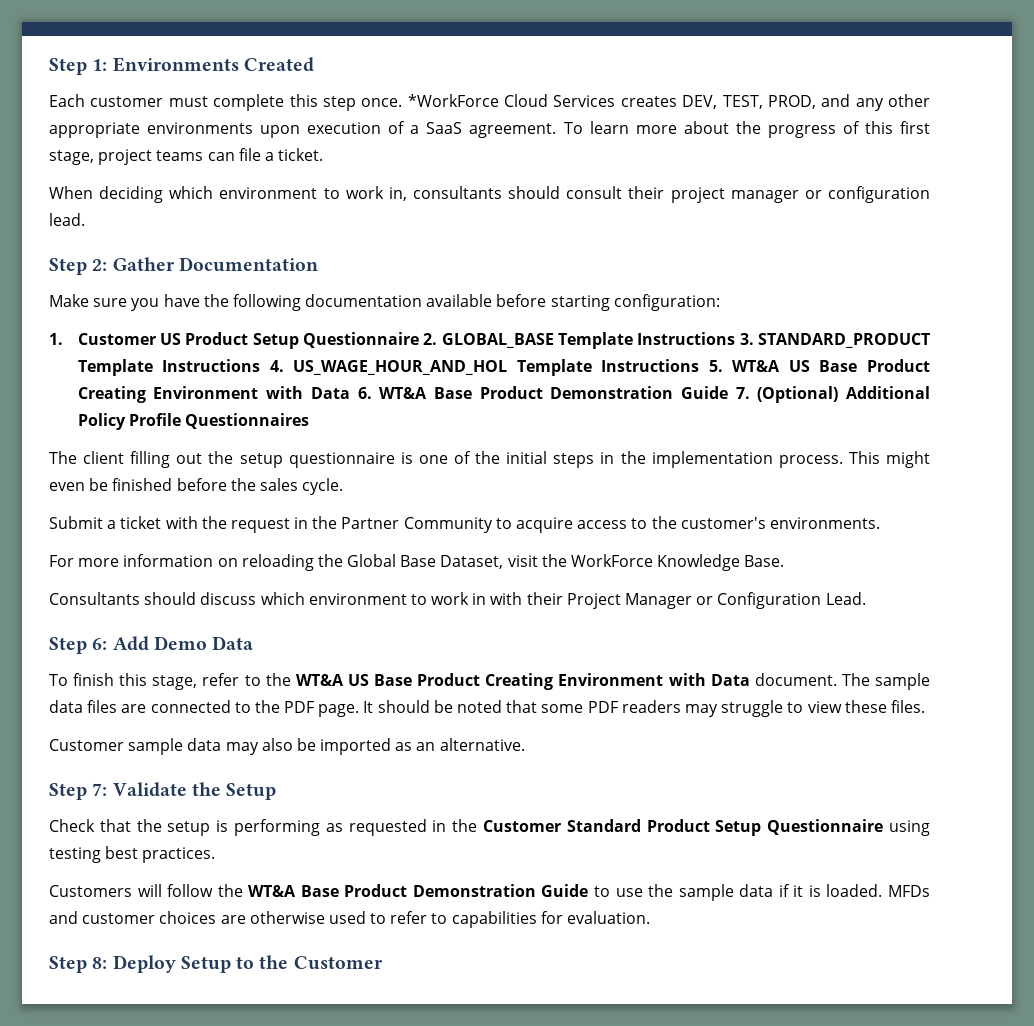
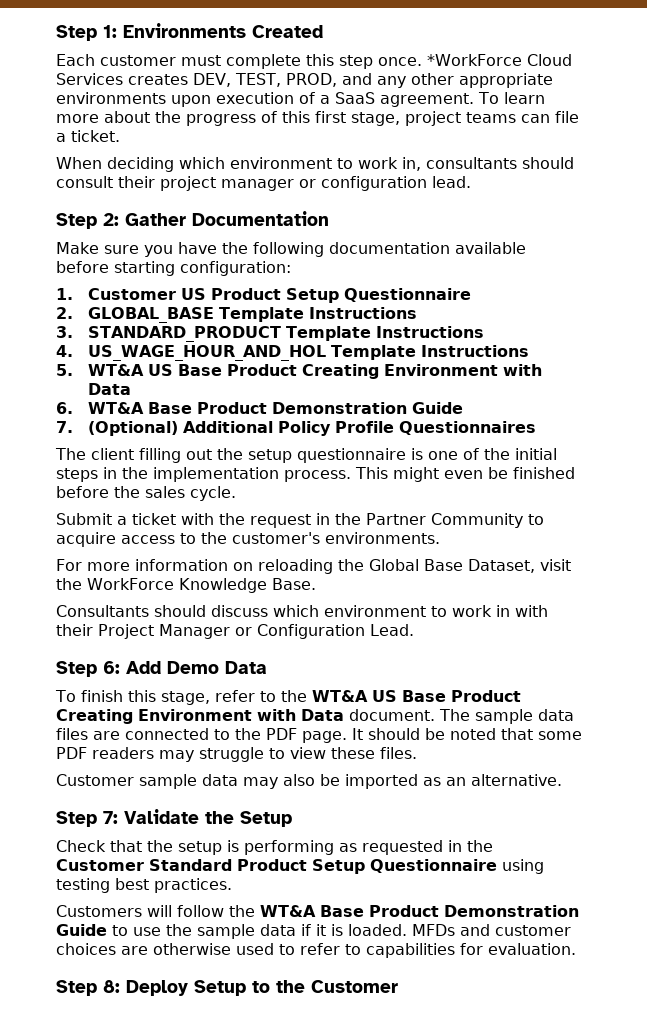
(420, 340) none -> (471, 295) //
(736, 338) none -> (417, 313) //
(261, 365) none -> (484, 332) //
(700, 365) none -> (529, 351) //
(350, 393) none -> (131, 389) //
(728, 392) none -> (463, 408) //

